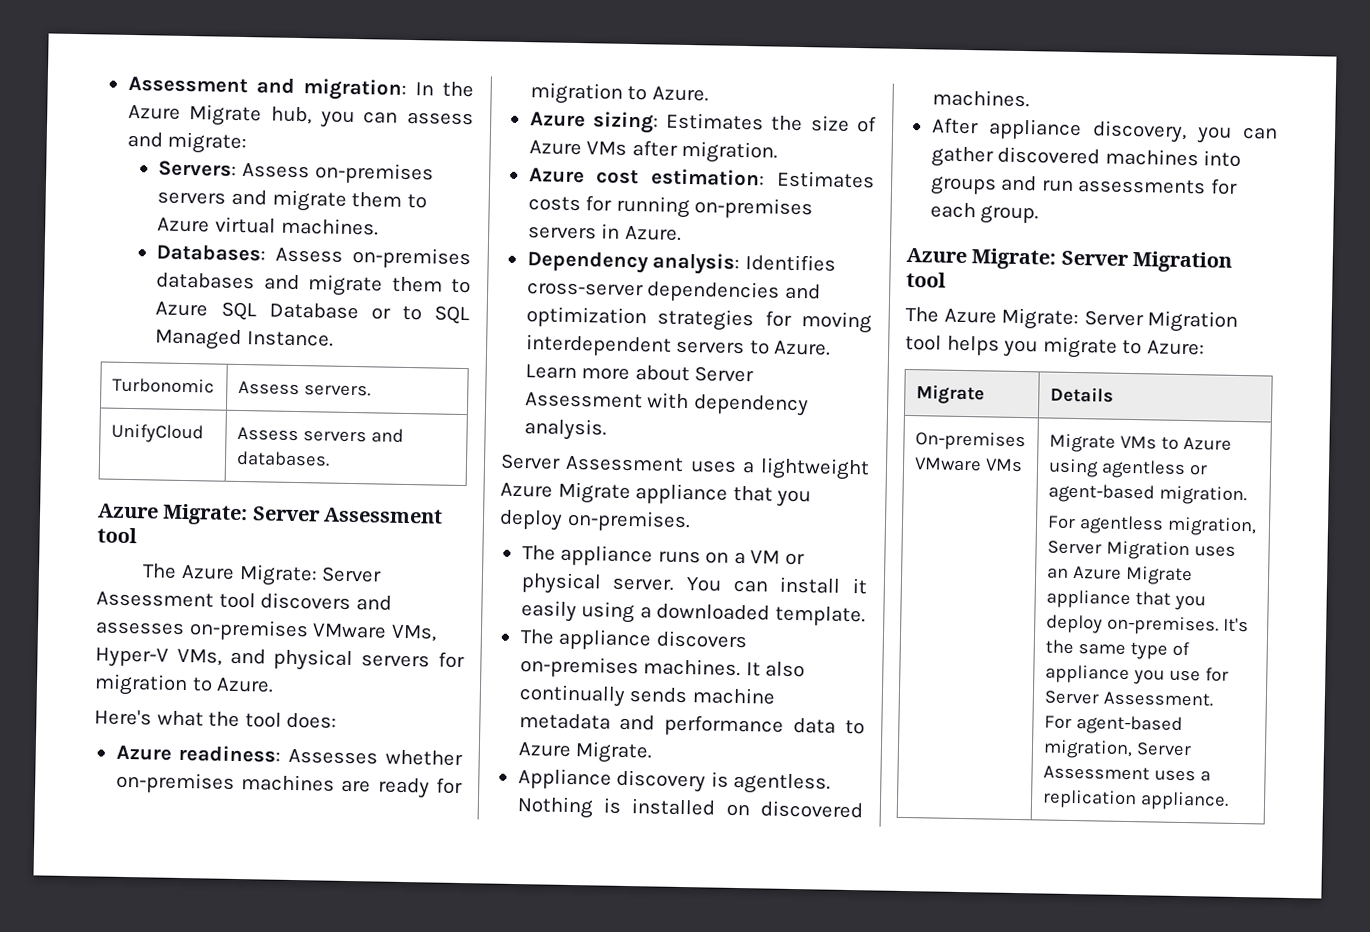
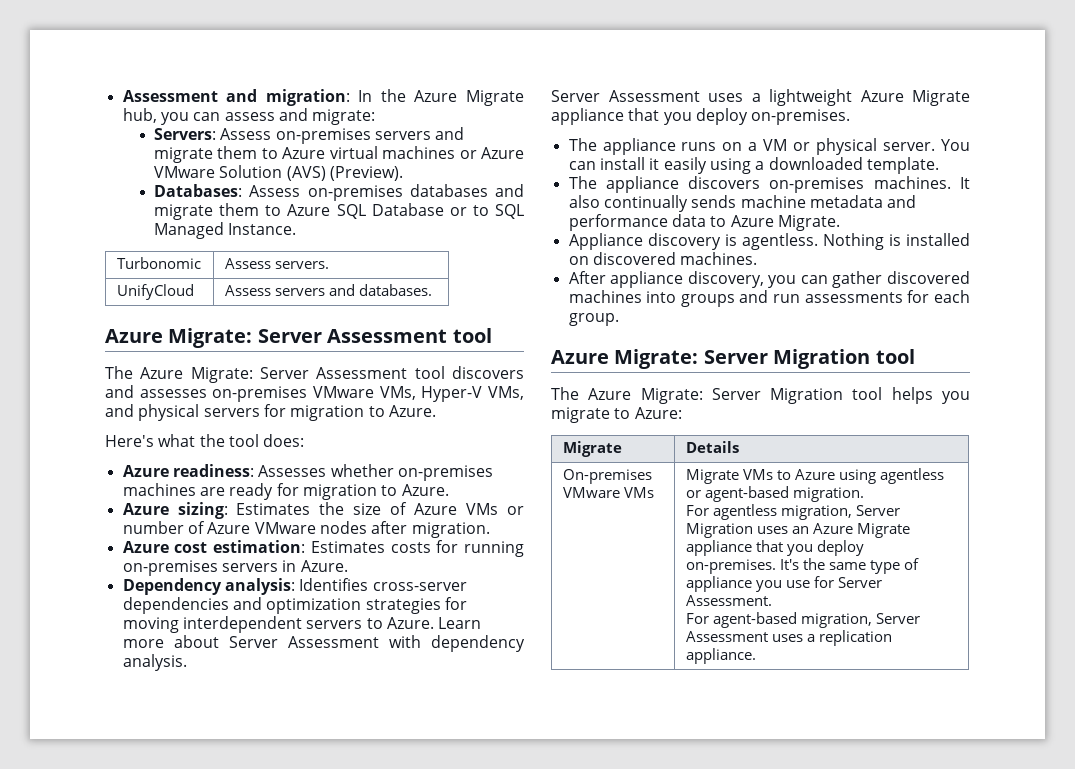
[280,217,379,236] machines. -> [382,146,524,159] [154,165,403,181] machines or Azure VMware Solution (AVS) (Preview).
(628, 148) none -> [507,506,524,515] [122,521,367,534] or number of Azure VMware nodes

